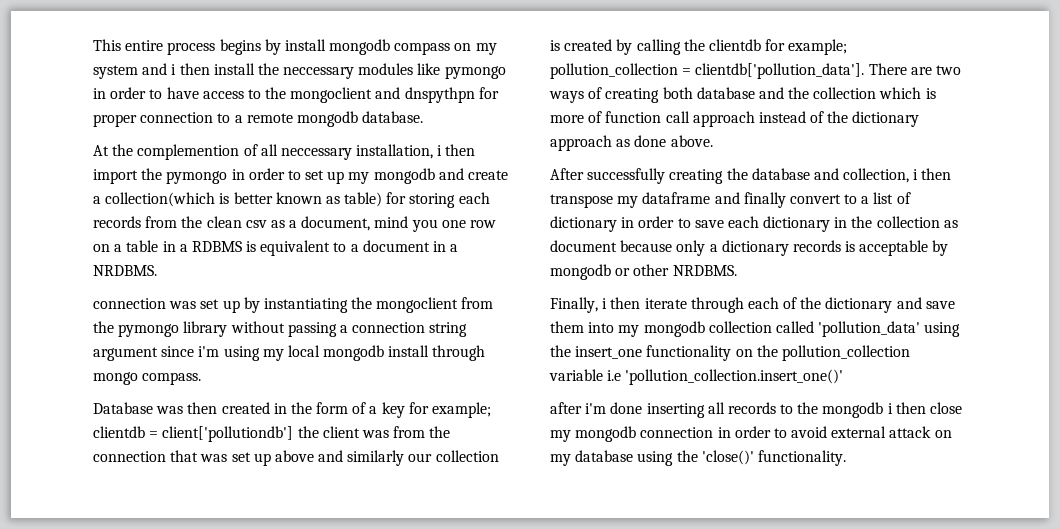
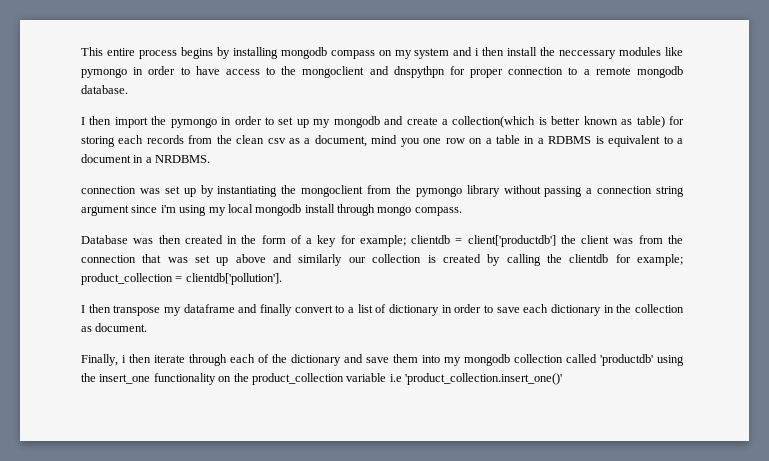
[284,39,326,51] install -> [232,47,278,59] installing
[93,144,443,160] At the complemention of all neccessary installation, i -> [81,117,85,125] I
[162,426,294,442] client['pollutiondb'] -> [467,235,556,247] client['productdb']
[550,63,961,79] [549,87,936,103] [550,111,920,127] [550,135,713,151] [550,168,919,184] pollution_collection = clientdb['pollution_data']. There are two ways of creating both database and the collection which is more of function call approach instead of the dictionary approach as done above. // After successfully creating the database and collection, i -> [81,273,282,285] [81,305,85,313] product_collection = clientdb['pollution']. // I
[550,240,949,256] [550,264,737,280] document because only a dictionary records is acceptable by mongodb or other NRDBMS. -> [95,323,148,332] document.
[818,321,921,337] 'pollution_data' -> [600,354,653,366] 'productdb'
[781,345,910,361] pollution_collection -> [251,373,344,385] product_collection
[625,369,844,385] [550,402,963,418] [550,426,952,442] [550,450,846,466] 'pollution_collection.insert_one()' // after i'm done inserting all records to the mongodb i then close my mongodb connection in order to avoid external attack on my database using the 'close()' functionality. -> [405,373,562,385] 'product_collection.insert_one()'

